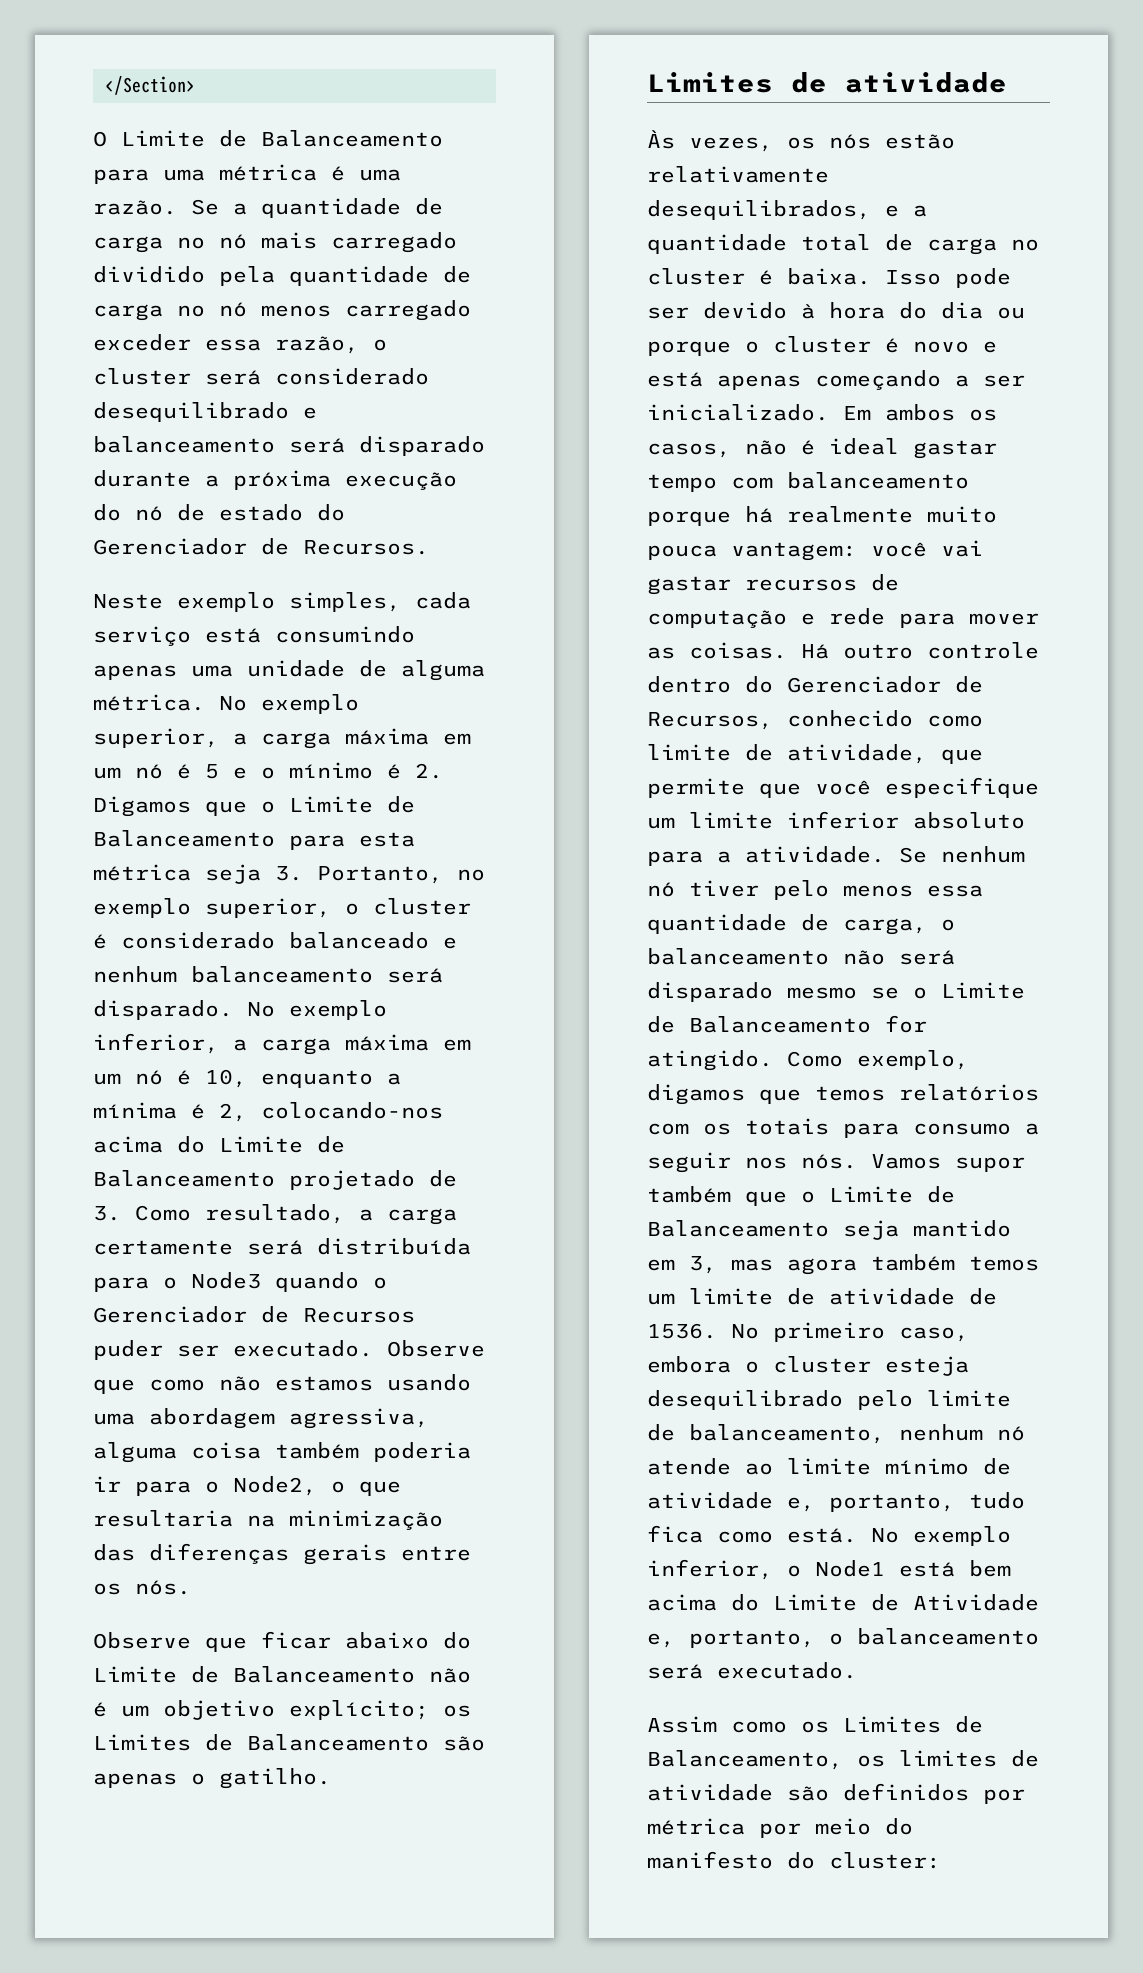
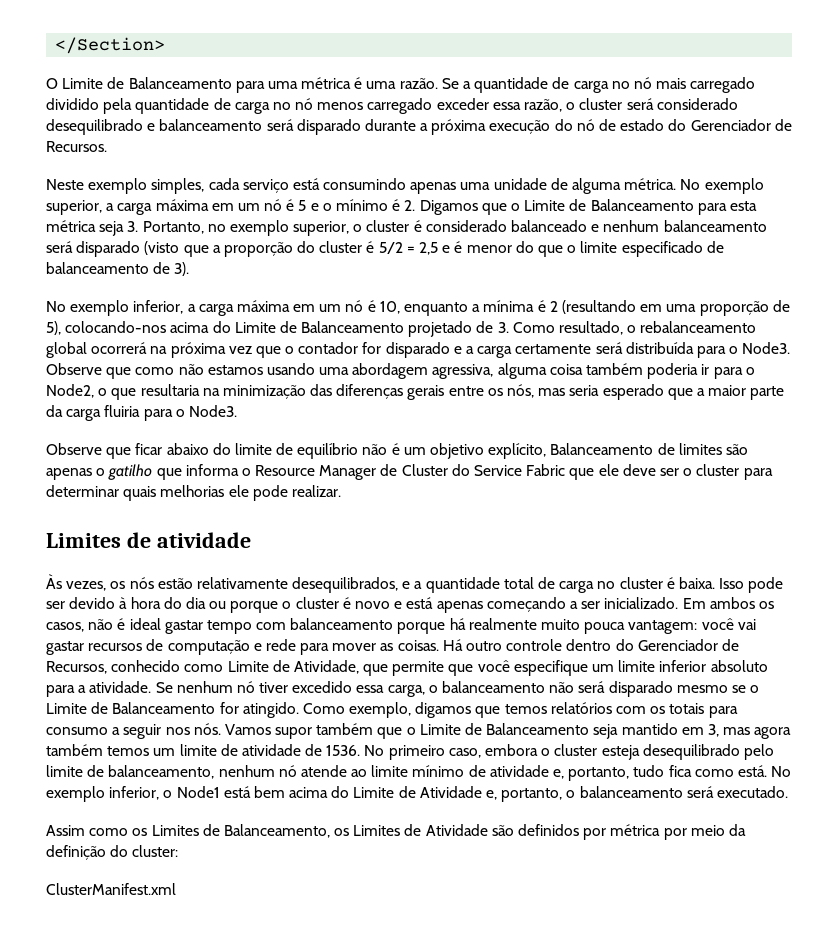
[93,1000,233,1020] disparado. -> [76,241,724,257] [46,262,190,276] disparado (visto que a proporção do cluster é 5/2 = 2,5 e é menor do que o limite especificado de balanceamento de 3). //
[219,1103,247,1122] 2, -> [549,300,790,316] [46,321,61,335] 2 (resultando em uma proporção de 5),
(345, 1214) none -> [627,321,757,333] [46,342,462,358] o rebalanceamento global ocorrerá na próxima vez que o contador for disparado e
[191,1272,387,1292] [93,1306,415,1323] [93,1340,373,1360] Node3 quando o Gerenciador de Recursos puder ser executado. -> [742,342,791,354] Node3.
[135,1580,191,1595] nós. -> [507,384,785,400] [46,405,237,421] nós, mas seria esperado que a maior parte da carga fluiria para o Node3.
[93,1666,415,1683] Limite de Balanceamento -> [234,443,359,459] limite de equilíbrio
[289,1700,471,1720] [93,1734,485,1751] [93,1768,331,1789] explícito; os Limites de Balanceamento são apenas o gatilho. -> [488,443,748,459] [46,464,773,480] [46,485,341,501] explícito, Balanceamento de limites são apenas o gatilho que informa o Resource Manager de Cluster do Service Fabric que ele deve ser o cluster para determinar quais melhorias ele pode realizar.
[647,744,927,764] limite de atividade, -> [227,660,359,674] Limite de Atividade,
[773,880,983,900] [647,914,829,934] pelo menos essa quantidade de -> [292,681,385,693] excedido essa
[899,1750,1039,1767] [647,1784,773,1801] limites de atividade -> [353,824,488,836] Limites de Atividade
[885,1818,913,1835] [647,1851,773,1869] do manifesto -> [728,824,746,836] [46,845,106,860] da definição
(941, 1860) none -> [46,883,176,895] // ClusterManifest.xml

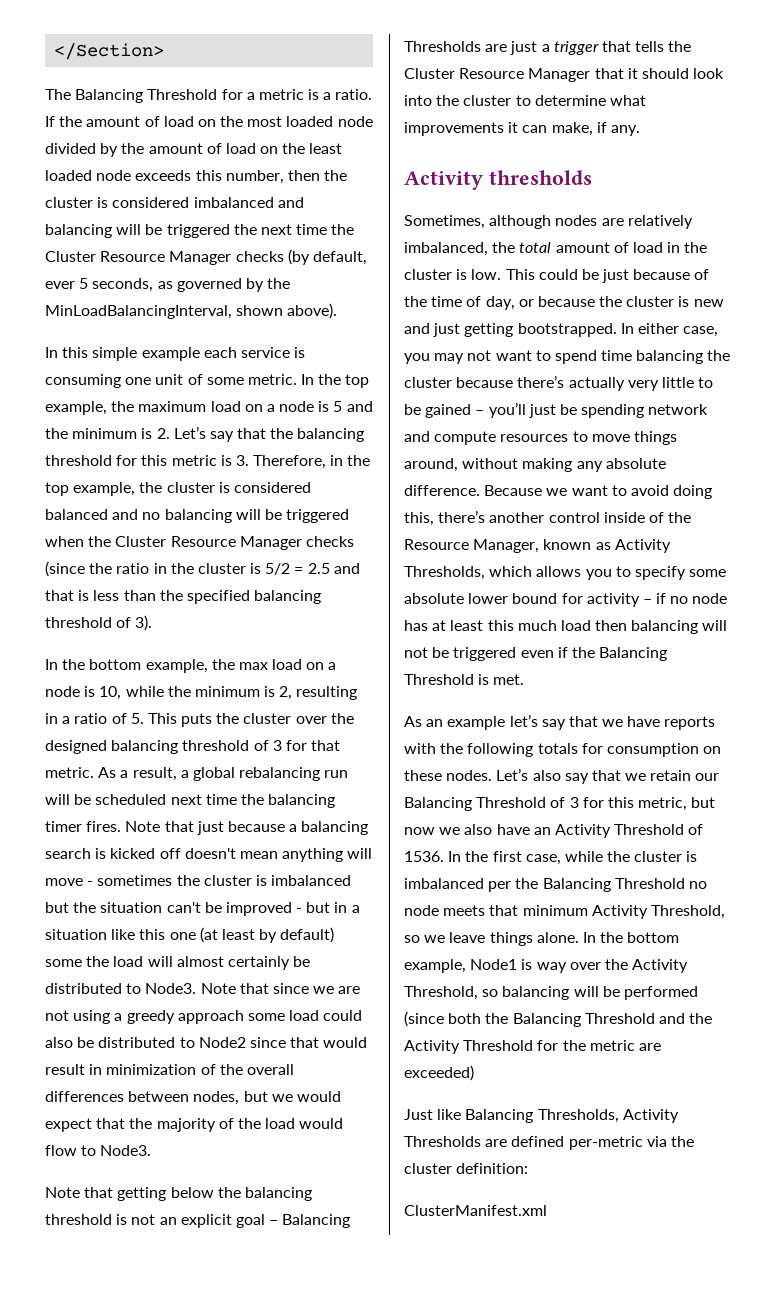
[46,77,756,93] [46,98,738,114] [46,119,792,135] [46,141,107,152] [46,178,764,194] [46,199,757,215] [46,220,767,236] [46,241,724,257] [46,262,190,276] [46,300,790,316] [46,321,757,337] [46,342,791,358] [46,363,755,379] [46,384,785,400] [46,405,237,421] [46,443,748,459] [46,464,773,480] [46,485,341,501] [46,532,251,548] [46,574,784,593] [46,597,774,613] [46,618,756,634] [46,639,739,655] [46,660,768,676] [46,681,760,697] [46,702,738,718] [46,723,792,739] [46,744,774,760] [46,765,792,781] [46,786,788,802] [46,824,746,840] [46,845,179,860] O Limite de Balanceamento para uma métrica é uma razão. Se a quantidade de carga no nó mais carregado dividido pela quantidade de carga no nó menos carregado exceder essa razão, o cluster será considerado desequilibrado e balanceamento será disparado durante a próxima execução do nó de estado do Gerenciador de Recursos. // Neste exemplo simples, cada serviço está consumindo apenas uma unidade de alguma métrica. No exemplo superior, a carga máxima em um nó é 5 e o mínimo é 2. Digamos que o Limite de Balanceamento para esta métrica seja 3. Portanto, no exemplo superior, o cluster é considerado balanceado e nenhum balanceamento será disparado (visto que a proporção do cluster é 5/2 = 2,5 e é menor do que o limite especificado de balanceamento de 3). // No exemplo inferior, a carga máxima em um nó é 10, enquanto a mínima é 2 (resultando em uma proporção de 5), colocando-nos acima do Limite de Balanceamento projetado de 3. Como resultado, o rebalanceamento global ocorrerá na próxima vez que o contador for disparado e a carga certamente será distribuída para o Node3. Observe que como não estamos usando uma abordagem agressiva, alguma coisa também poderia ir para o Node2, o que resultaria na minimização das diferenças gerais entre os nós, mas seria esperado que a maior parte da carga fluiria para o Node3. // Observe que ficar abaixo do limite de equilíbrio não é um objetivo explícito, Balanceamento de limites são apenas o gatilho que informa o Resource Manager de Cluster do Service Fabric que ele deve ser o cluster para determinar quais melhorias ele pode realizar. // Limites de atividade // Às vezes, os nós estão relativamente desequilibrados, e a quantidade total de carga no cluster é baixa. Isso pode ser devido à hora do dia ou porque o cluster é novo e está apenas começando a ser inicializado. Em ambos os casos, não é ideal gastar tempo com balanceamento porque há realmente muito pouca vantagem: você vai gastar recursos de computação e rede para mover as coisas. Há outro controle dentro do Gerenciador de Recursos, conhecido como Limite de Atividade, que permite que você especifique um limite inferior absoluto para a atividade. Se nenhum nó tiver excedido essa carga, o balanceamento não será disparado mesmo se o Limite de Balanceamento for atingido. Como exemplo, digamos que temos relatórios com os totais para consumo a seguir nos nós. Vamos supor também que o Limite de Balanceamento seja mantido em 3, mas agora também temos um limite de atividade de 1536. No primeiro caso, embora o cluster esteja desequilibrado pelo limite de balanceamento, nenhum nó atende ao limite mínimo de atividade e, portanto, tudo fica como está. No exemplo inferior, o Node1 está bem acima do Limite de Atividade e, portanto, o balanceamento será executado. // Assim como os Limites de Balanceamento, os Limites de Atividade são definidos por métrica por meio da definição do cluster: -> [45,89,373,103] [45,116,373,127] [45,143,343,157] [45,170,348,184] [45,197,304,208] [45,224,355,238] [45,249,367,265] [45,278,291,292] [45,303,338,319] [45,347,306,361] [45,374,370,388] [45,401,373,415] [45,426,365,442] [45,455,371,469] [45,482,311,496] [45,509,350,523] [45,536,354,550] [45,561,360,577] [45,590,322,604] [45,615,153,631] [45,659,337,673] [45,686,358,700] [45,713,354,727] [45,740,341,754] [45,767,349,781] [45,794,336,808] [45,821,369,835] [45,848,373,862] [45,875,352,886] [45,902,360,916] [45,927,335,943] [45,956,311,970] [45,983,361,994] [45,1010,363,1024] [45,1037,368,1048] [45,1064,294,1075] [45,1091,341,1105] [45,1118,344,1132] [45,1145,152,1156] [45,1187,312,1201] [45,1214,351,1228] [404,41,692,55] [404,68,725,82] [404,95,646,106] [404,122,640,136] [404,170,592,190] [404,215,693,229] [404,242,708,256] [404,269,710,283] [404,296,724,310] [404,323,719,337] [404,350,731,364] [404,375,714,391] [404,402,709,418] [404,431,677,445] [404,458,666,472] [404,485,713,499] [404,510,692,526] [404,539,671,553] [404,566,727,580] [404,593,728,607] [404,620,728,634] [404,647,668,661] [404,674,525,685] [404,714,716,730] [404,743,722,757] [404,768,720,784] [404,797,716,811] [404,824,704,838] [404,851,698,865] [404,878,707,892] [404,905,725,919] [404,932,680,946] [404,959,689,973] [404,986,698,1000] [404,1011,713,1027] [404,1040,661,1054] [404,1065,474,1081] [404,1109,679,1123] [404,1136,694,1150] [404,1163,529,1174] The Balancing Threshold for a metric is a ratio. If the amount of load on the most loaded node divided by the amount of load on the least loaded node exceeds this number, then the cluster is considered imbalanced and balancing will be triggered the next time the Cluster Resource Manager checks (by default, ever 5 seconds, as governed by the MinLoadBalancingInterval, shown above). // In this simple example each service is consuming one unit of some metric. In the top example, the maximum load on a node is 5 and the minimum is 2. Let’s say that the balancing threshold for this metric is 3. Therefore, in the top example, the cluster is considered balanced and no balancing will be triggered when the Cluster Resource Manager checks (since the ratio in the cluster is 5/2 = 2.5 and that is less than the specified balancing threshold of 3). // In the bottom example, the max load on a node is 10, while the minimum is 2, resulting in a ratio of 5. This puts the cluster over the designed balancing threshold of 3 for that metric. As a result, a global rebalancing run will be scheduled next time the balancing timer fires. Note that just because a balancing search is kicked off doesn't mean anything will move - sometimes the cluster is imbalanced but the situation can't be improved - but in a situation like this one (at least by default) some the load will almost certainly be distributed to Node3. Note that since we are not using a greedy approach some load could also be distributed to Node2 since that would result in minimization of the overall differences between nodes, but we would expect that the majority of the load would flow to Node3. // Note that getting below the balancing threshold is not an explicit goal – Balancing Thresholds are just a trigger that tells the Cluster Resource Manager that it should look into the cluster to determine what improvements it can make, if any. // Activity thresholds // Sometimes, although nodes are relatively imbalanced, the total amount of load in the cluster is low. This could be just because of the time of day, or because the cluster is new and just getting bootstrapped. In either case, you may not want to spend time balancing the cluster because there’s actually very little to be gained – you’ll just be spending network and compute resources to move things around, without making any absolute difference. Because we want to avoid doing this, there’s another control inside of the Resource Manager, known as Activity Thresholds, which allows you to specify some absolute lower bound for activity – if no node has at least this much load then balancing will not be triggered even if the Balancing Threshold is met. // As an example let’s say that we have reports with the following totals for consumption on these nodes. Let’s also say that we retain our Balancing Threshold of 3 for this metric, but now we also have an Activity Threshold of 1536. In the first case, while the cluster is imbalanced per the Balancing Threshold no node meets that minimum Activity Threshold, so we leave things alone. In the bottom example, Node1 is way over the Activity Threshold, so balancing will be performed (since both the Balancing Threshold and the Activity Threshold for the metric are exceeded) // Just like Balancing Thresholds, Activity Thresholds are defined per-metric via the cluster definition:

